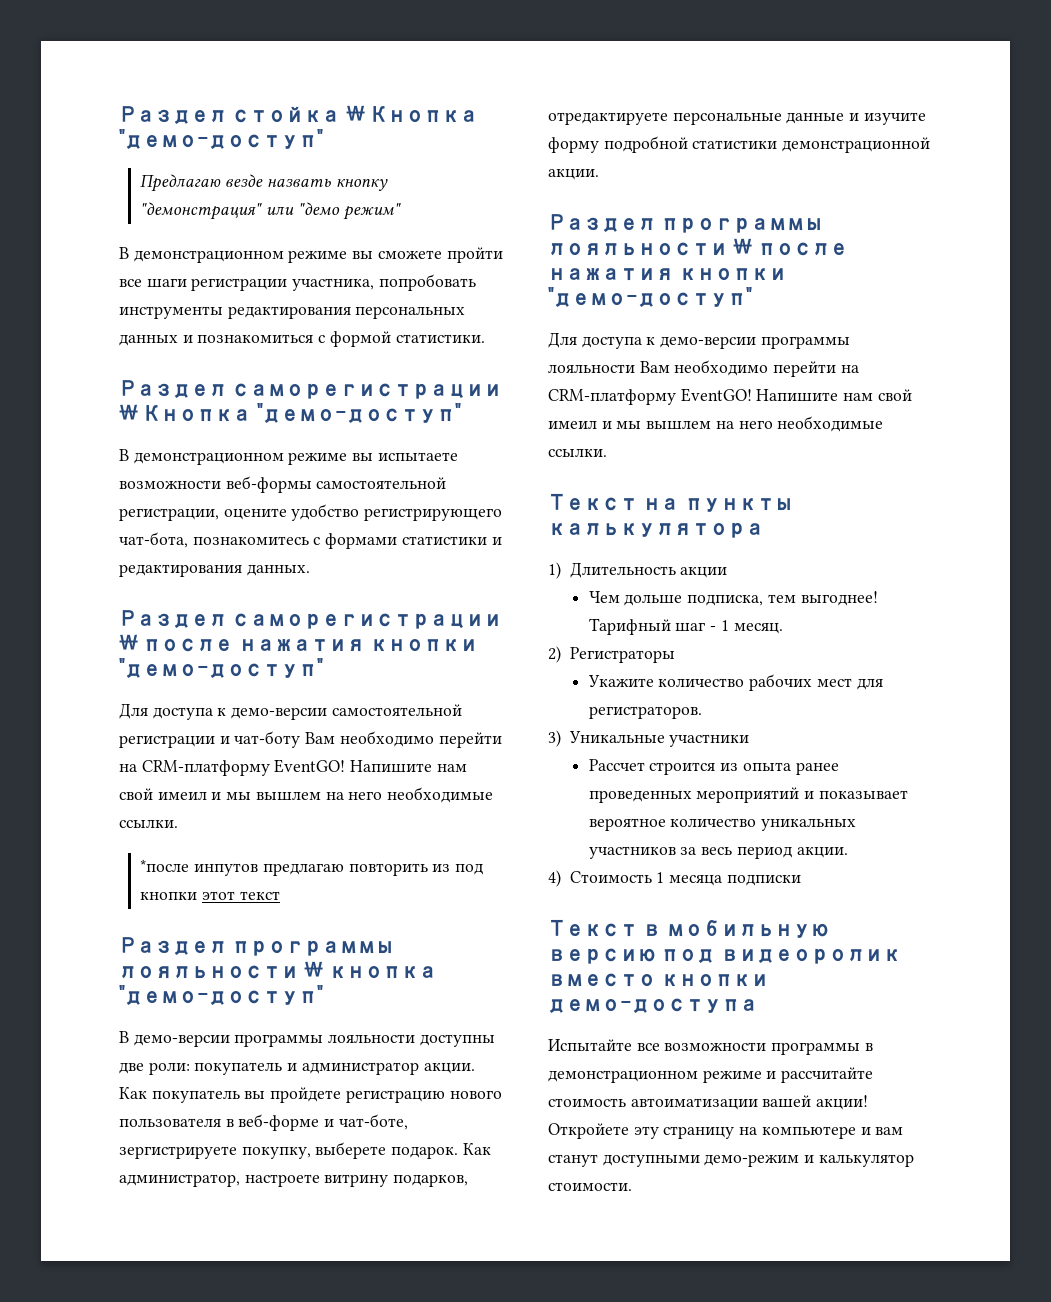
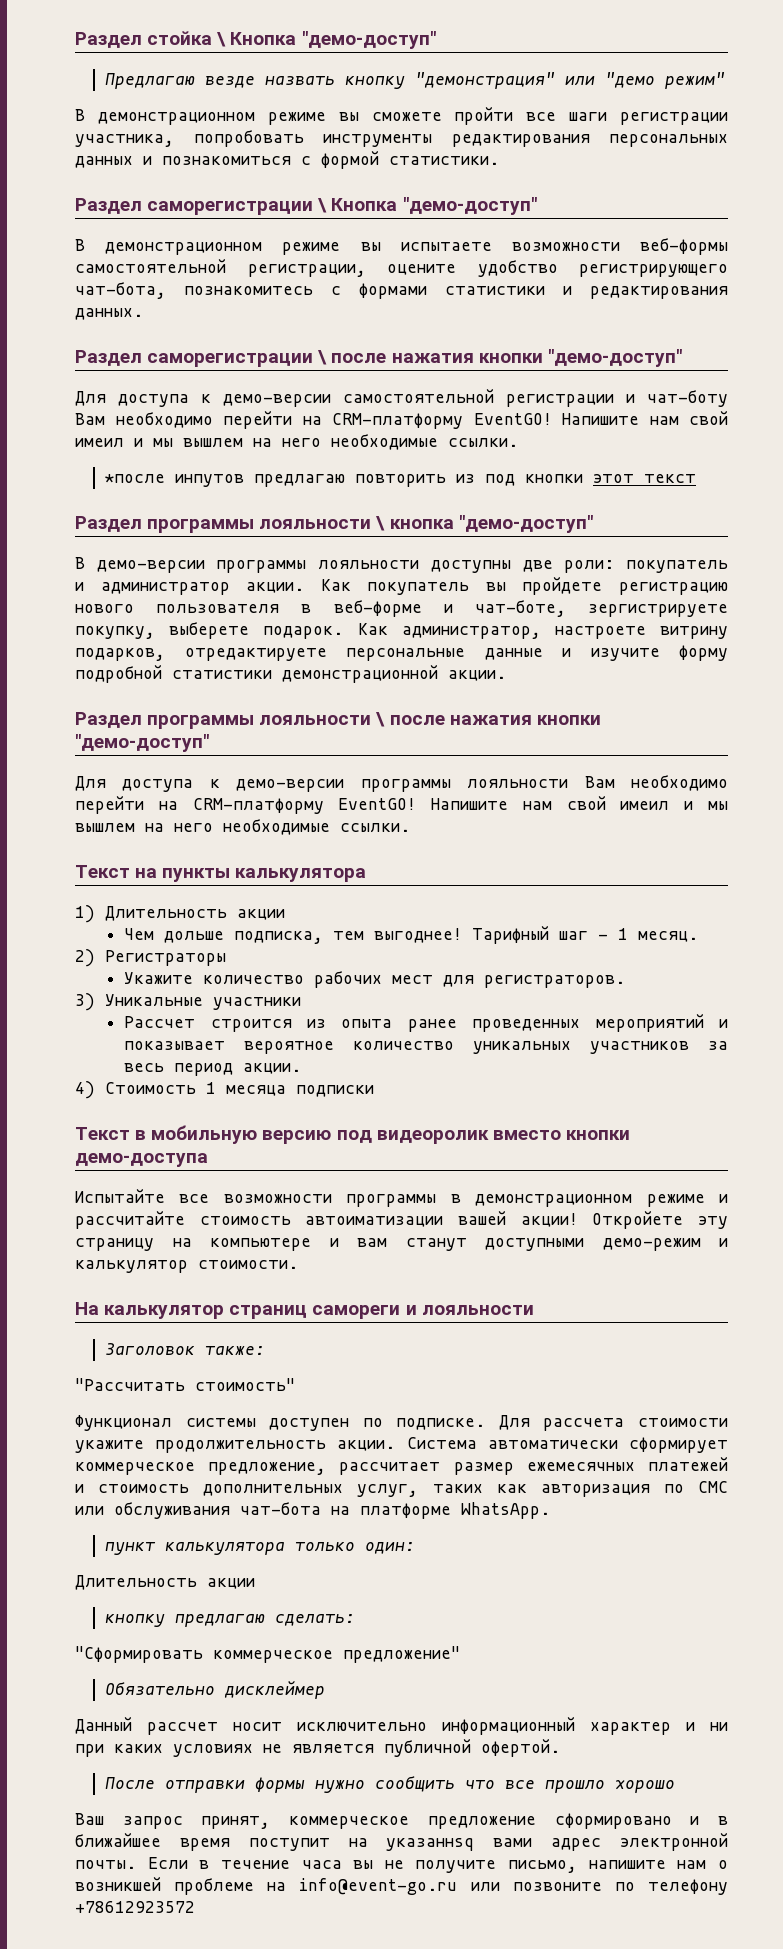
(632, 1186) none -> [75,1302,534,1319] [104,1343,265,1356] [75,1378,295,1391] [75,1415,728,1431] [75,1437,728,1453] [75,1457,728,1475] [75,1481,728,1497] [75,1502,550,1519] [104,1542,415,1555] [75,1575,255,1590] [104,1614,355,1627] [75,1646,460,1663] [104,1681,325,1699] [75,1717,728,1735] [75,1739,560,1757] [104,1776,675,1793] [75,1813,728,1829] [75,1833,728,1851] [75,1857,728,1873] [75,1877,728,1895] [75,1901,195,1913] // На калькулятор страниц самореги и лояльности // Заголовок также: // "Рассчитать стоимость" // Функционал системы доступен по подписке. Для рассчета стоимости укажите продолжительность акции. Система автоматически сформирует коммерческое предложение, рассчитает размер ежемесячных платежей и стоимость дополнительных услуг, таких как авторизация по СМС или обслуживания чат-бота на платформе WhatsApp. // пункт калькулятора только один: // Длительность акции // кнопку предлагаю сделать: // "Сформировать коммерческое предложение" // Обязательно дисклеймер // Данный рассчет носит исключительно информационный характер и ни при каких условиях не является публичной офертой. // После отправки формы нужно сообщить что все прошло хорошо // Ваш запрос принят, коммерческое предложение сформировано и в ближайшее время поступит на указаннsq вами адрес электронной почты. Если в течение часа вы не получите письмо, напишите нам о возникшей проблеме на info@event-go.ru или позвоните по телефону +78612923572

